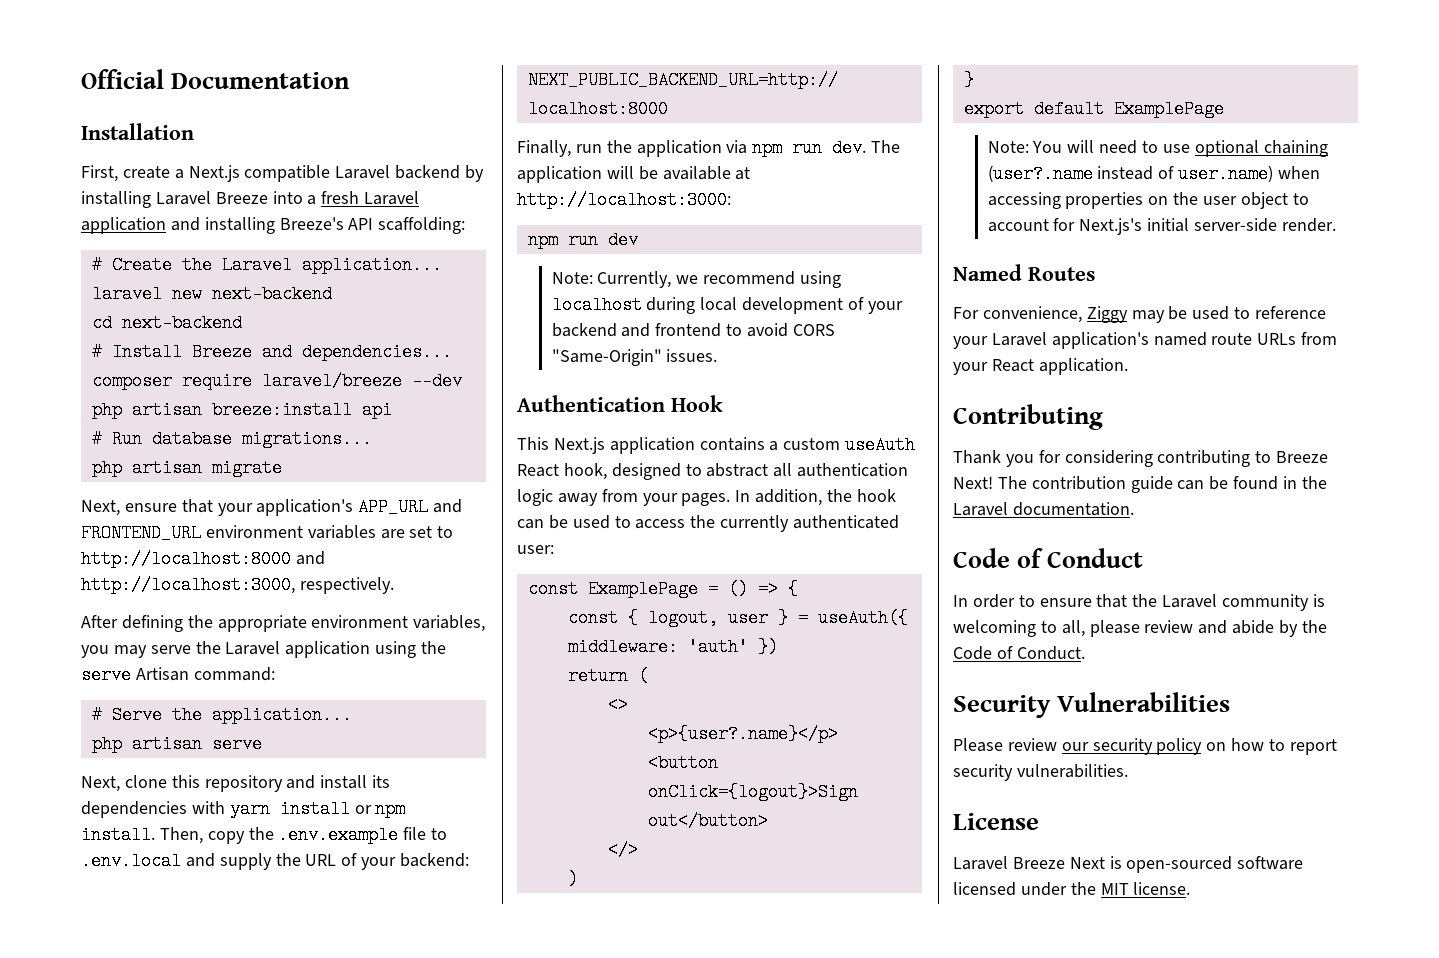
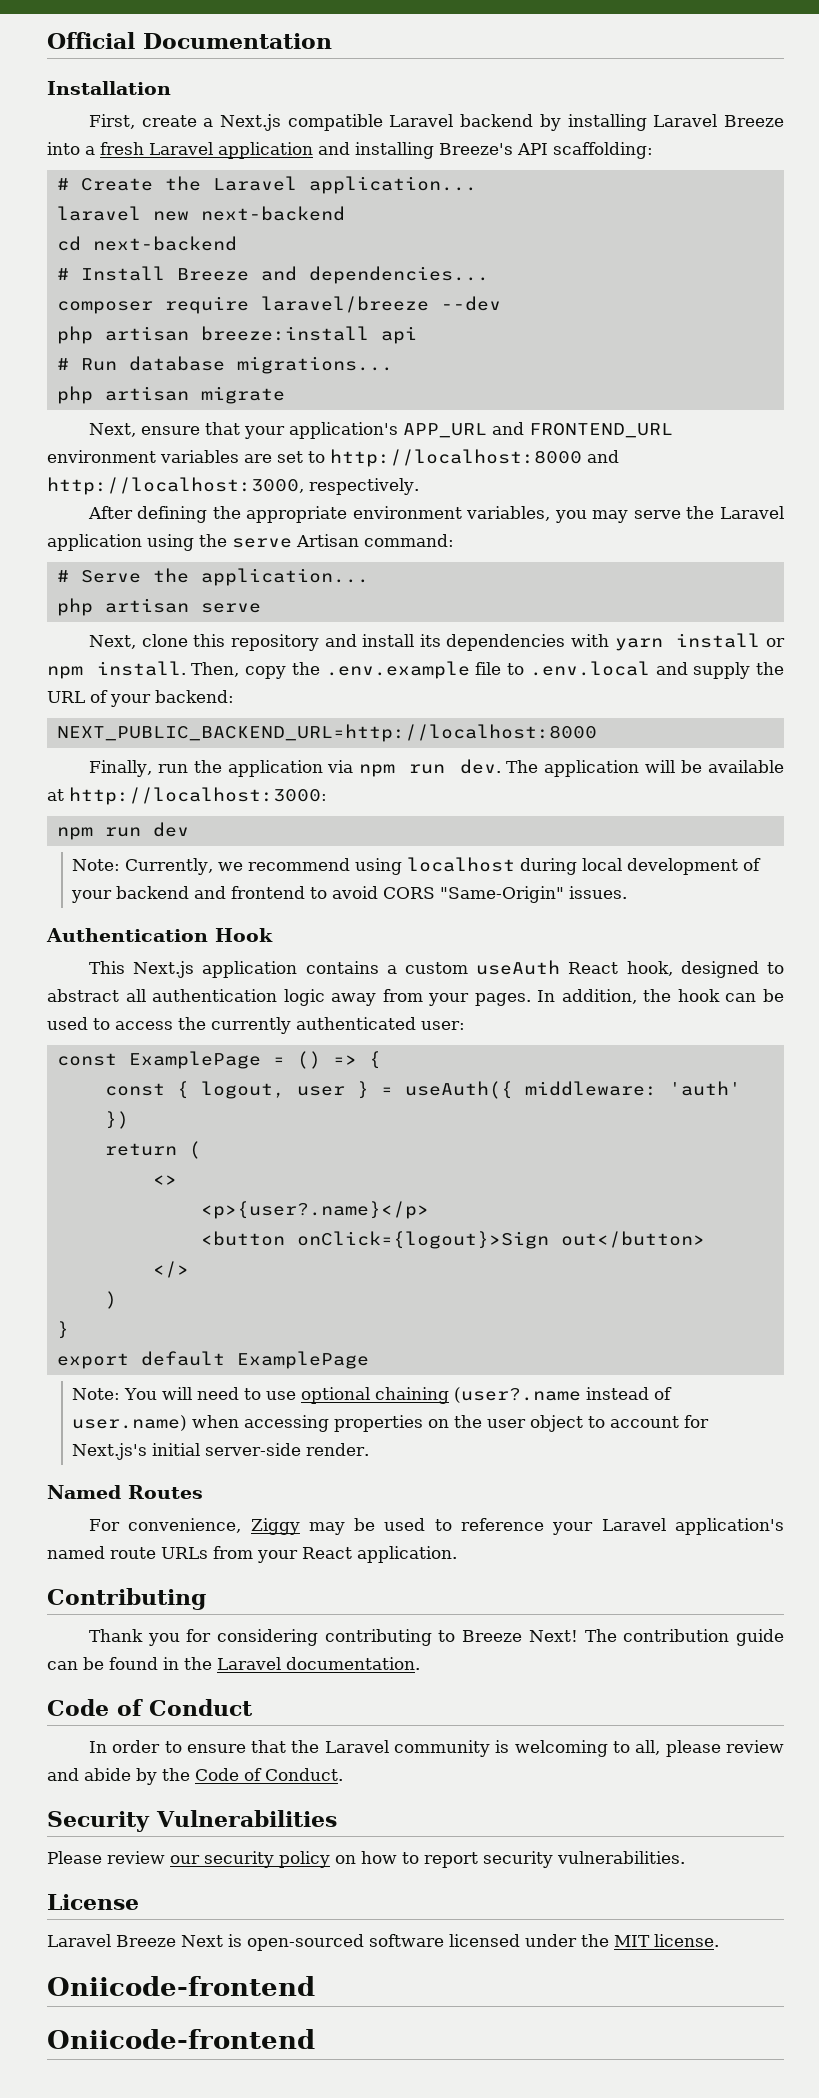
(1191, 888) none -> [47,1976,315,1996] [47,2029,315,2049] // Oniicode-frontend // Oniicode-frontend

